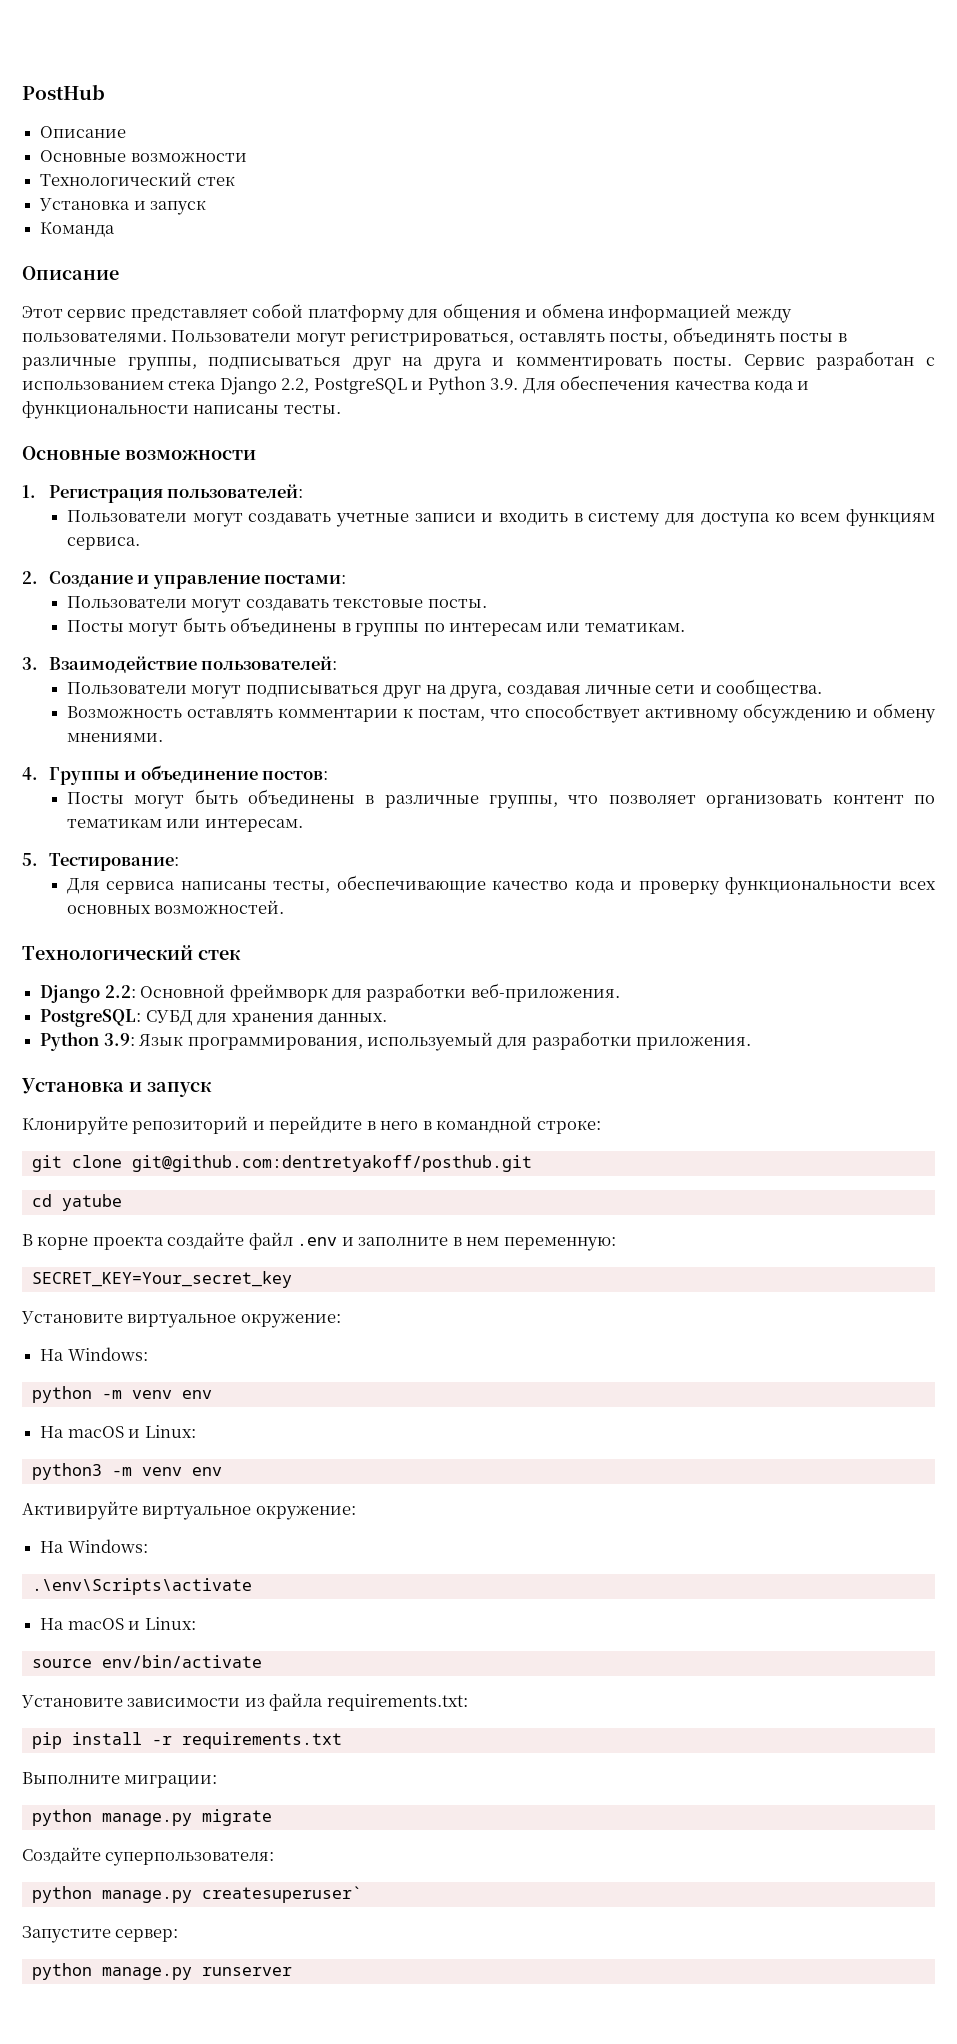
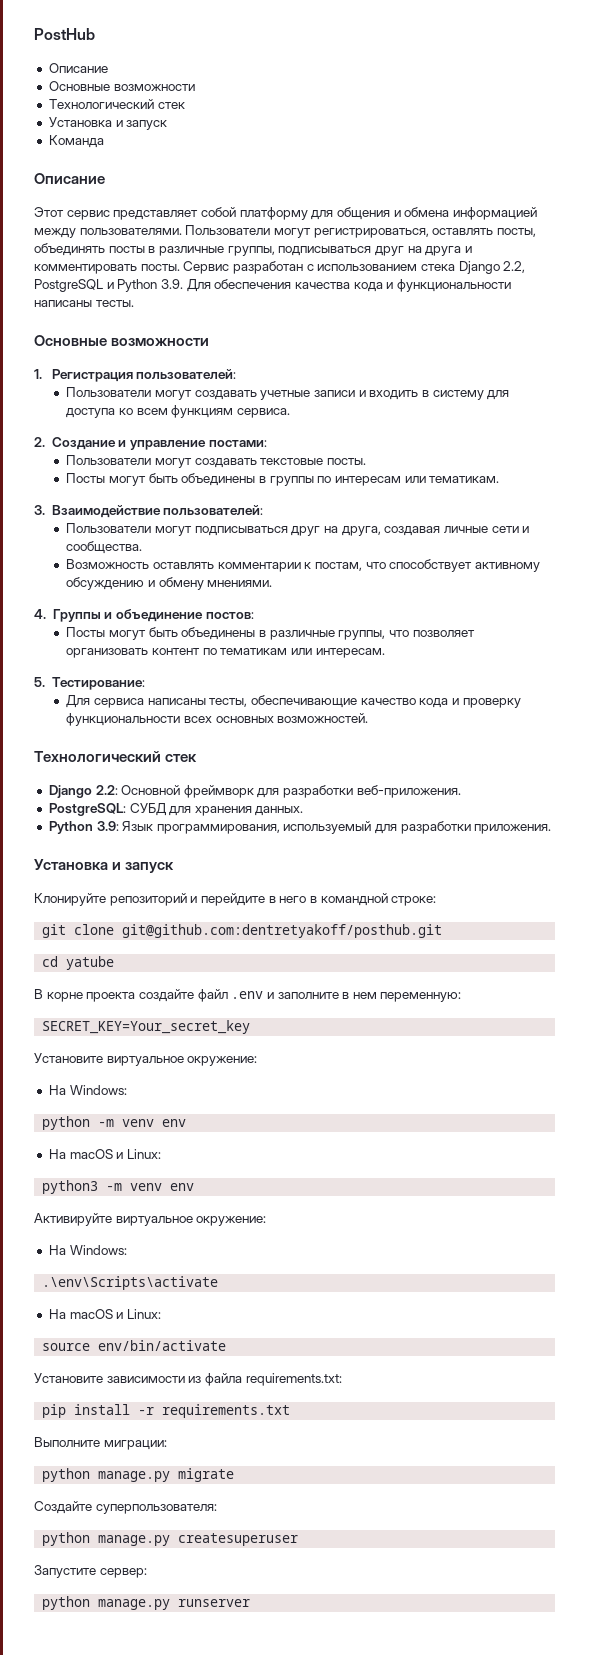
[201,1886,362,1903] createsuperuser` -> [178,1533,299,1546] createsuperuser

